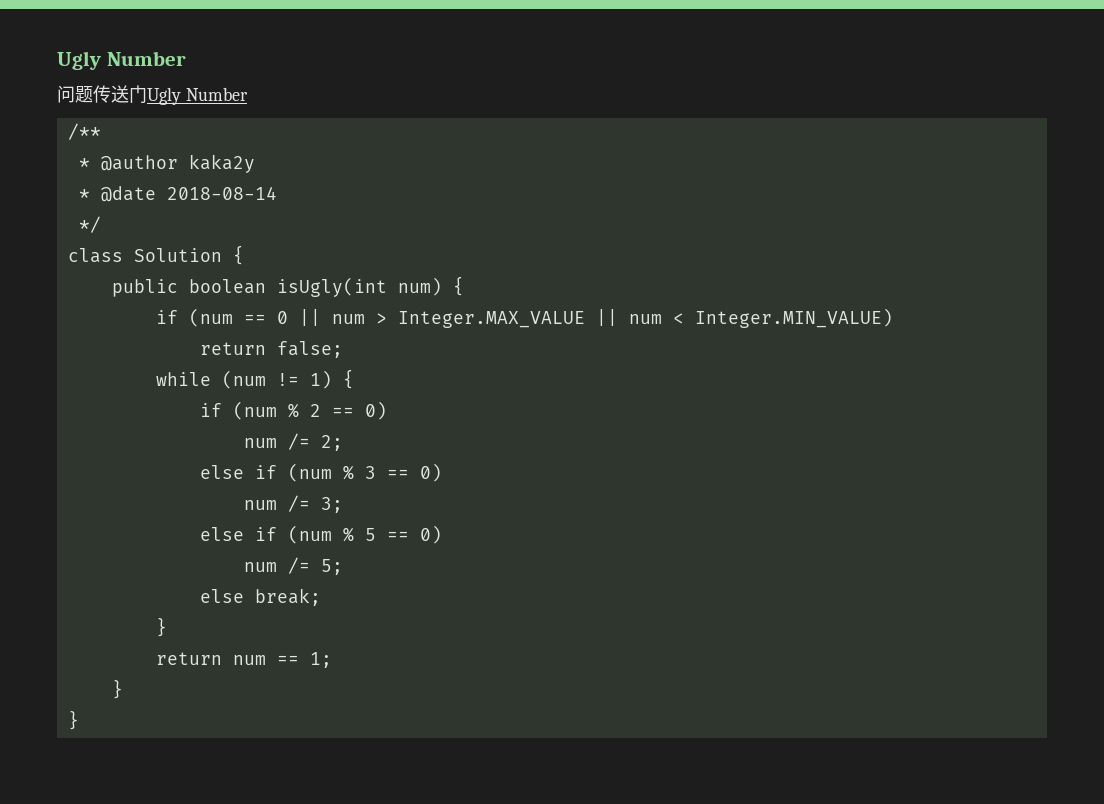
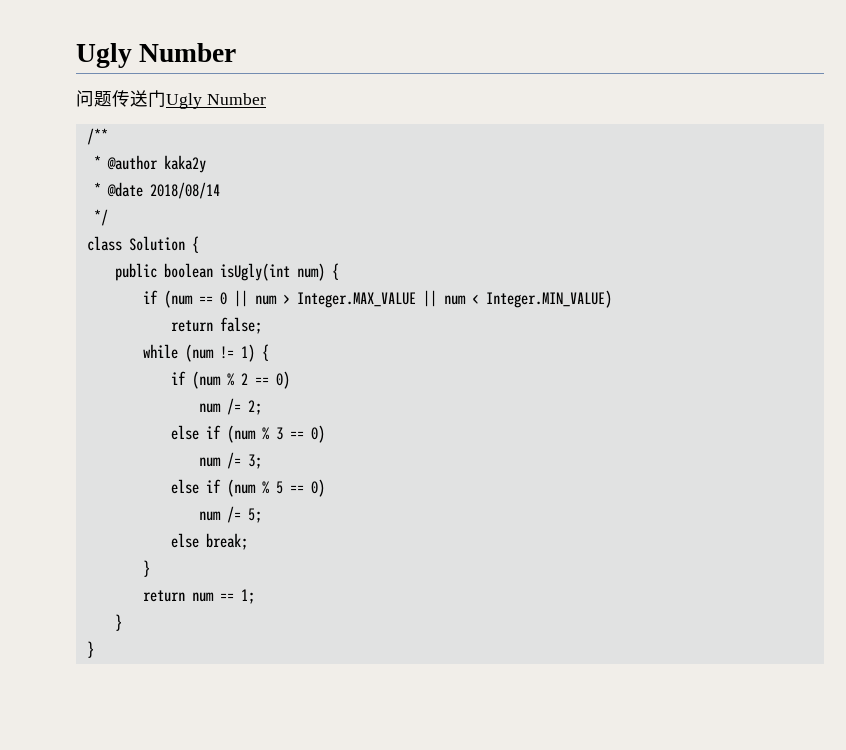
[166,186,277,200] 2018-08-14 -> [149,182,220,199] 2018/08/14

